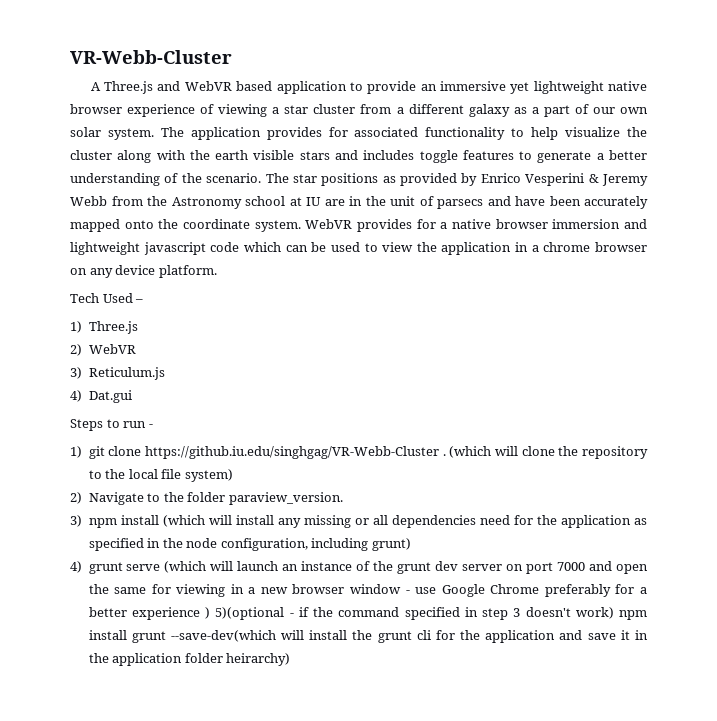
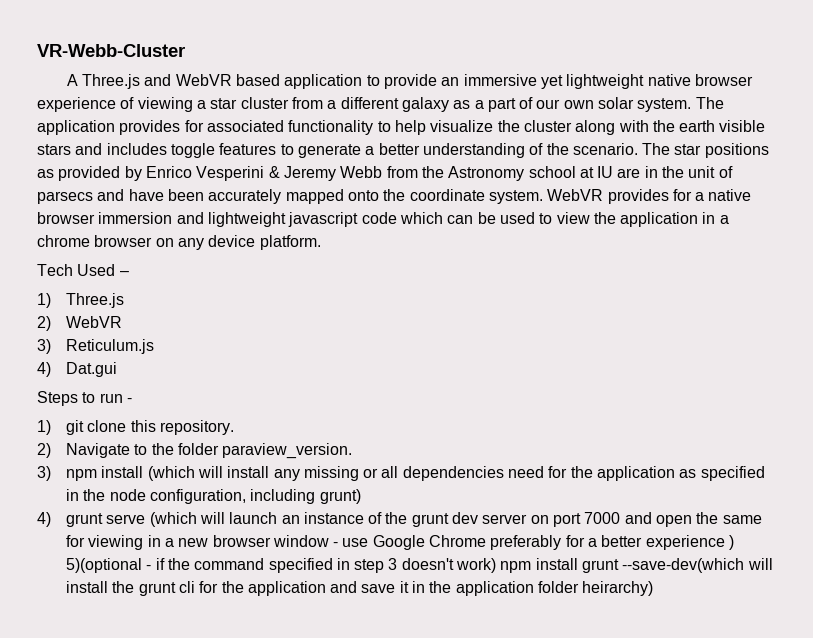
[144,446,648,459] [88,469,233,482] https://github.iu.edu/singhgag/VR-Webb-Cluster . (which will clone the repository to the local file system) -> [130,420,234,435] this repository.

